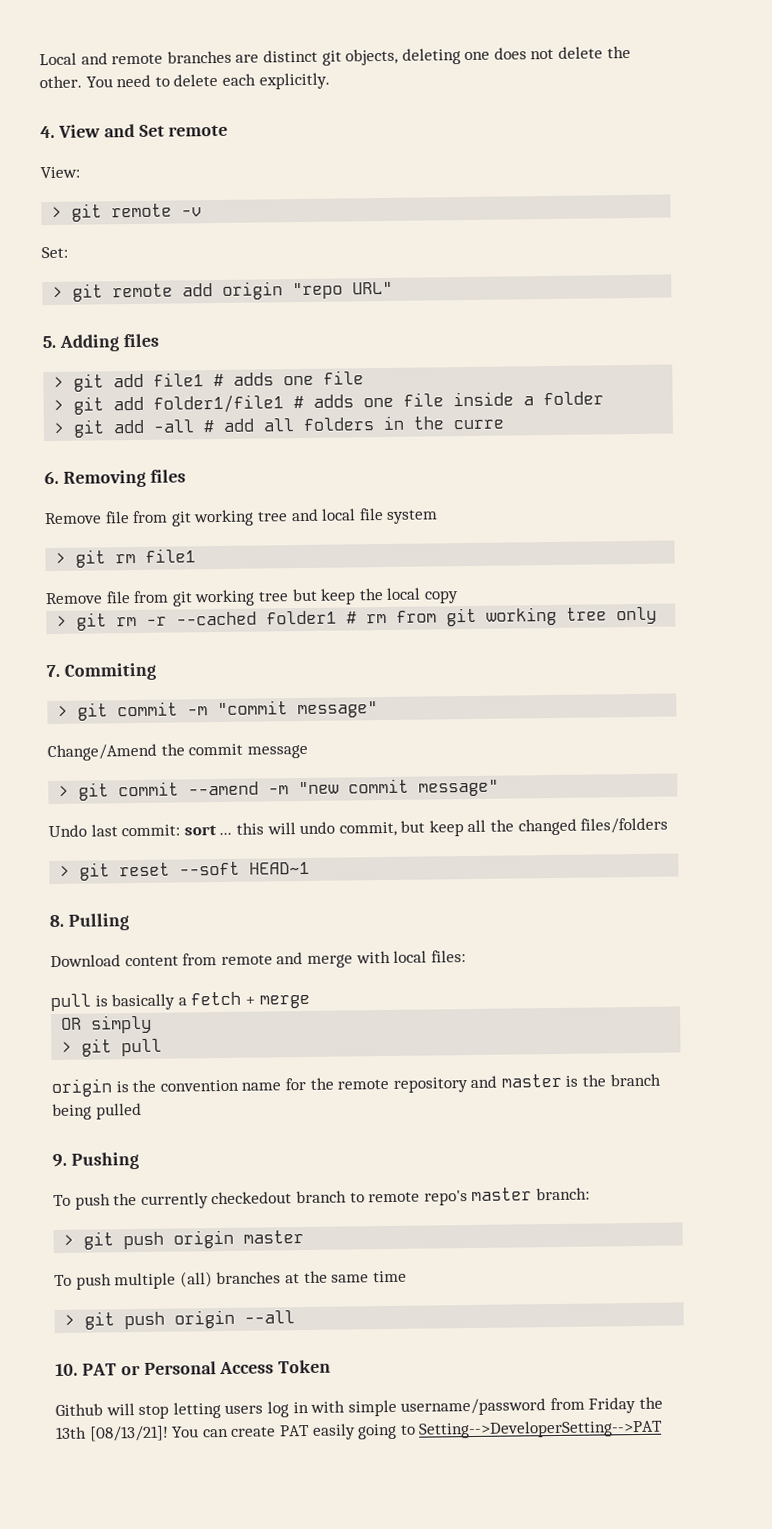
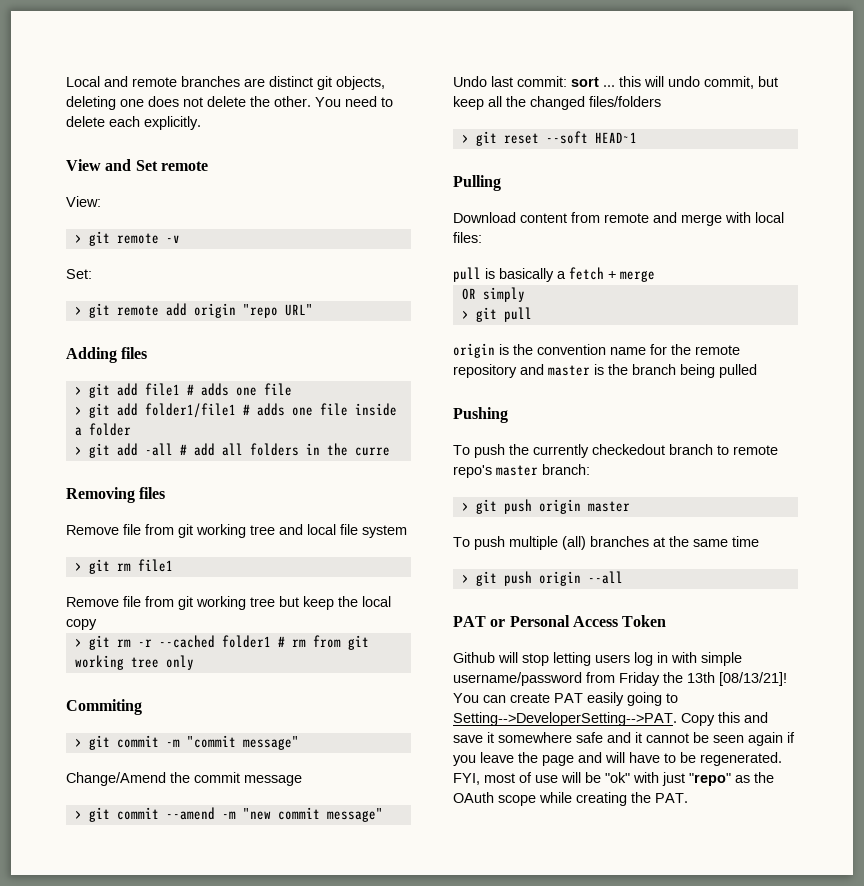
[40,125,55,139] 4. -> (201, 123) none
[42,335,56,349] 5. -> (313, 310) none
[44,470,59,485] 6. -> (390, 451) none
[46,664,60,678] 7. -> (194, 662) none
[49,914,64,928] 8. -> (637, 137) none
[52,1153,67,1168] 9. -> (757, 371) none
[55,1362,78,1377] 10. -> (623, 577) none
[418,1419,664,1439] Setting-->DeveloperSetting-->PAT -> [453,712,768,726] [453,732,795,746] [453,752,782,766] [453,772,774,786] [453,792,688,806] Setting-->DeveloperSetting-->PAT. Copy this and save it somewhere safe and it cannot be seen again if you leave the page and will have to be regenerated. FYI, most of use will be "ok" with just "repo" as the OAuth scope while creating the PAT.

